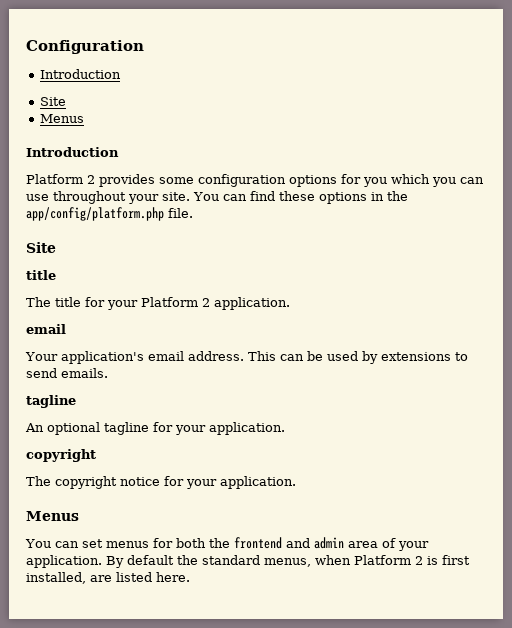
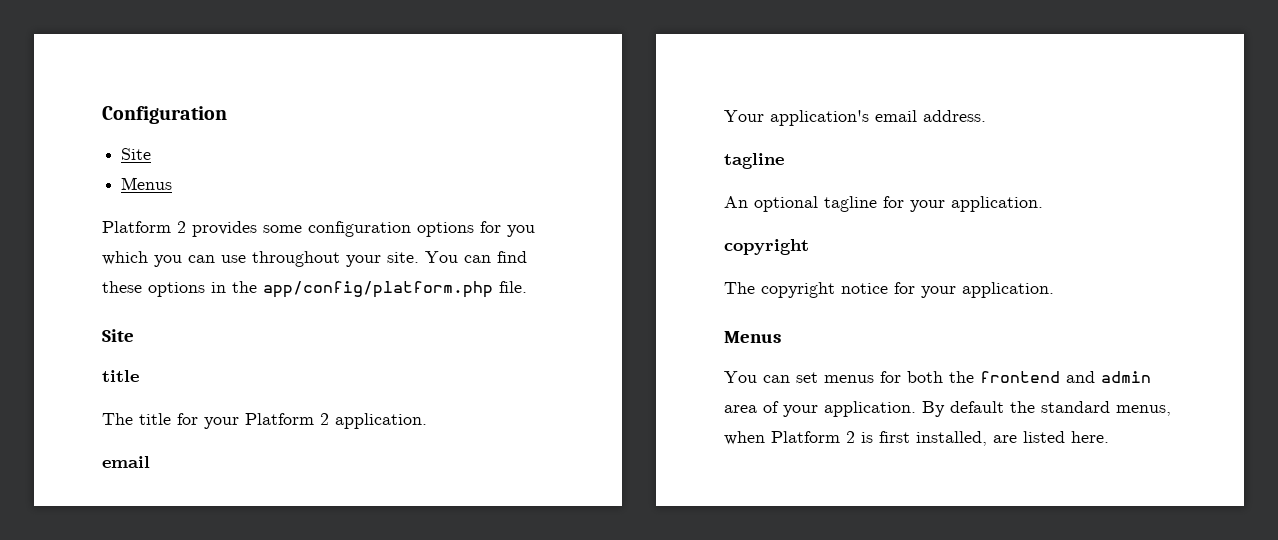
[40,69,122,79] // Introduction -> (227, 115) none
[26,147,119,157] // Introduction -> (173, 183) none
[247,351,468,364] [26,368,108,378] This can be used by extensions to send emails. -> (986, 116) none

